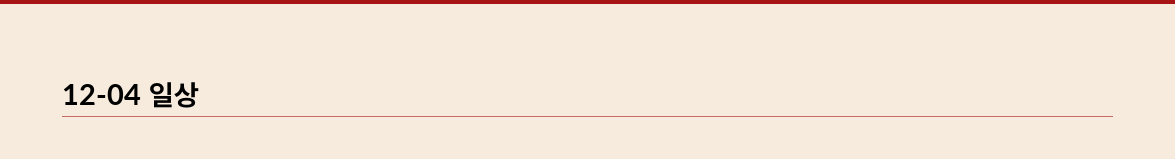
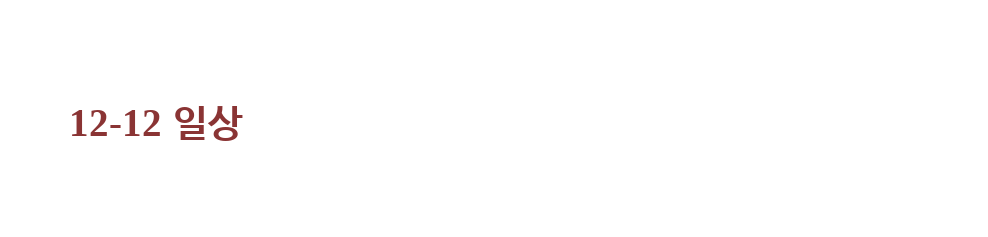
[62,84,141,105] 12-04 -> [69,110,162,136] 12-12

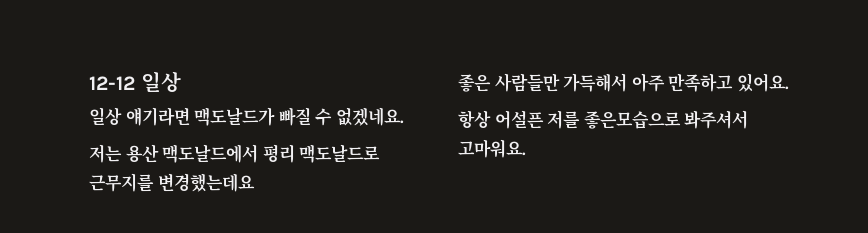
(243, 123) none -> [89,107,404,126] [89,144,381,163] [89,173,255,192] [458,73,789,92] [458,110,749,129] [458,139,526,158] // 일상 얘기라면 맥도날드가 빠질 수 없겠네요. // 저는 용산 맥도날드에서 평리 맥도날드로 근무지를 변경했는데요 // 좋은 사람들만 가득해서 아주 만족하고 있어요. // 항상 어설픈 저를 좋은모습으로 봐주셔서 고마워요.

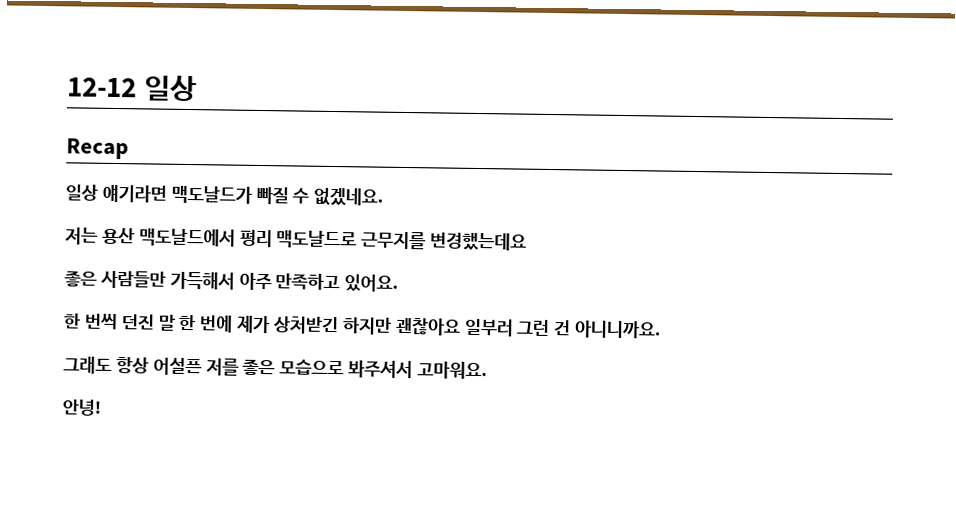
(181, 81) none -> [66,138,129,160] // Recap
(789, 82) none -> [63,313,662,339] [63,356,112,374] 한 번씩 던진 말 한 번에 제가 상처받긴 하지만 괜찮아요 일부러 그런 건 아니니까요. // 그래도
[583,111,681,129] 좋은모습으로 -> [242,358,345,376] 좋은 모습으로
(526, 148) none -> [62,399,101,416] // 안녕!

